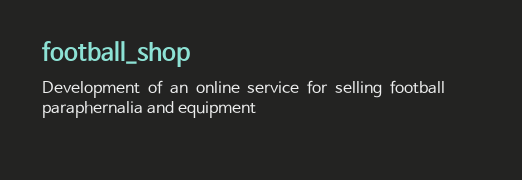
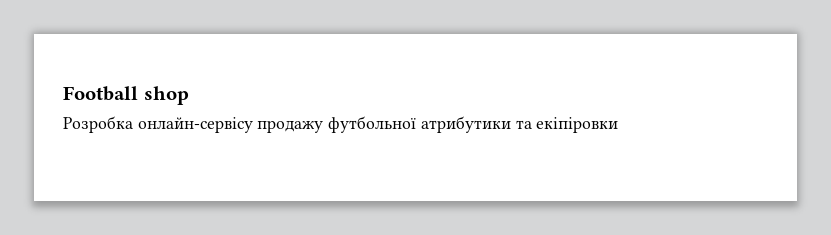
[42,41,190,67] [42,80,445,98] [42,101,257,118] football_shop // Development of an online service for selling football paraphernalia and equipment -> [63,86,189,105] [63,116,619,133] Football shop // Розробка онлайн-сервісу продажу футбольної атрибутики та екіпіровки

